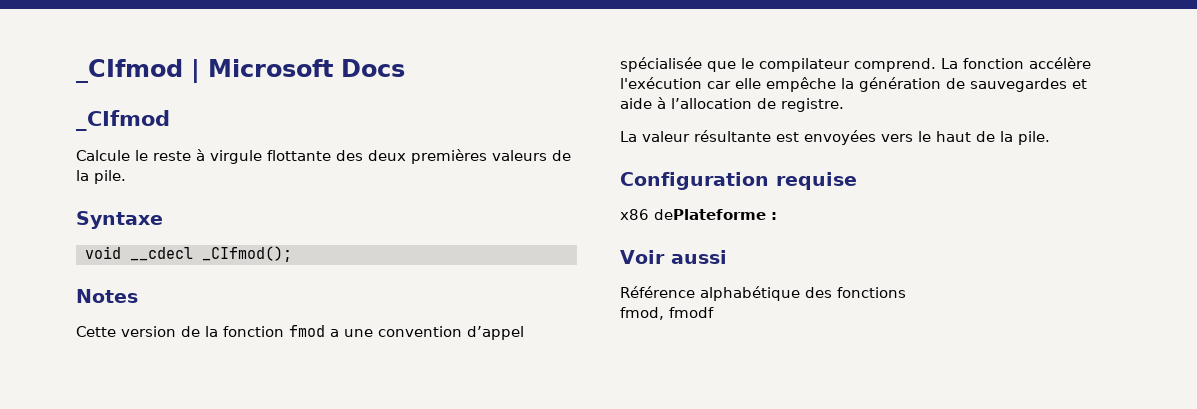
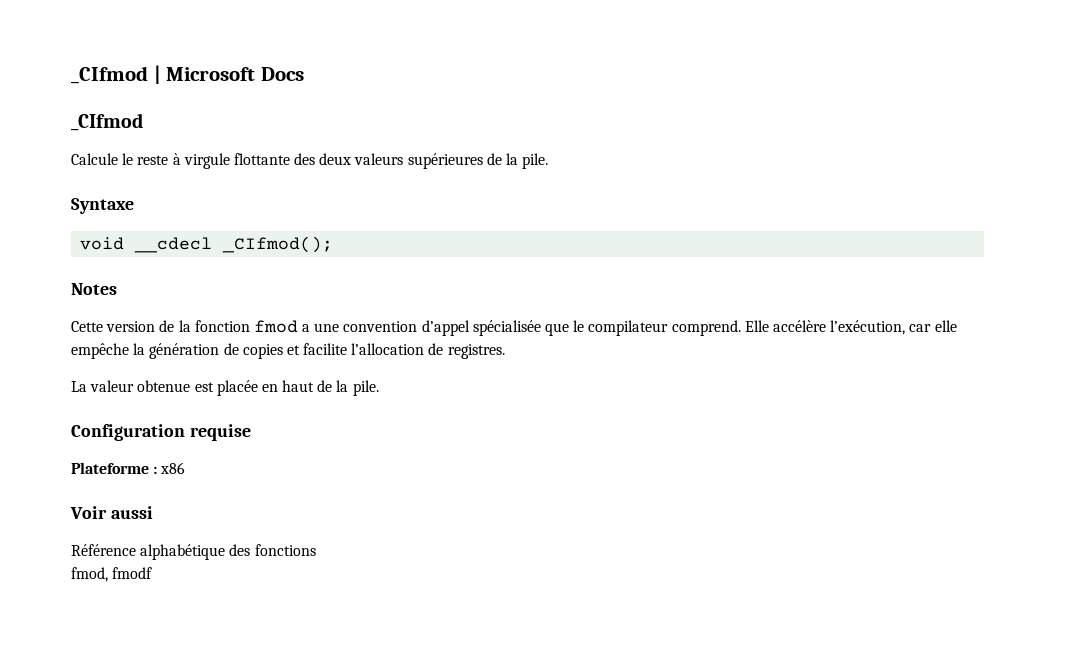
[411,149,547,164] premières valeurs -> [354,153,483,169] valeurs supérieures
[941,57,1091,69] [620,77,702,89] La fonction accélère l'exécution -> [744,320,906,335] Elle accélère l’exécution,
[970,78,1087,92] [620,97,666,109] sauvegardes et aide à -> [242,343,348,359] copies et facilite
[781,98,844,112] registre. -> [447,344,505,359] registres.
[694,130,931,145] résultante est envoyées vers le -> [137,380,278,396] obtenue est placée en
(857, 181) none -> [71,462,158,474] Plateforme :
[654,209,777,220] dePlateforme : -> (186, 468) none

